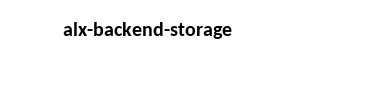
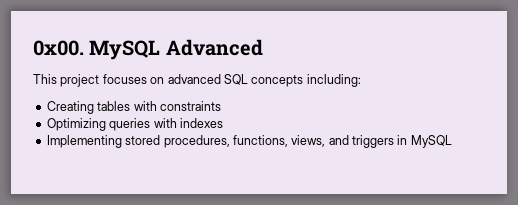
[63,22,232,39] alx-backend-storage -> [33,39,263,60] [33,74,361,87] [46,101,221,114] [46,118,223,131] [46,135,452,148] 0x00. MySQL Advanced // This project focuses on advanced SQL concepts including: // Creating tables with constraints // Optimizing queries with indexes // Implementing stored procedures, functions, views, and triggers in MySQL

